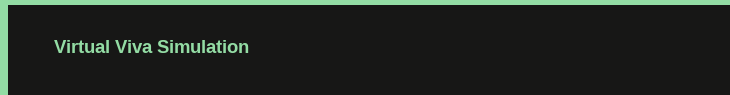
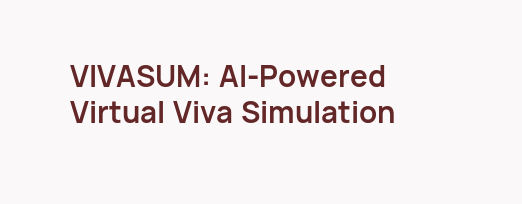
(54, 46) none -> [70,65,386,87] VIVASUM: AI-Powered

